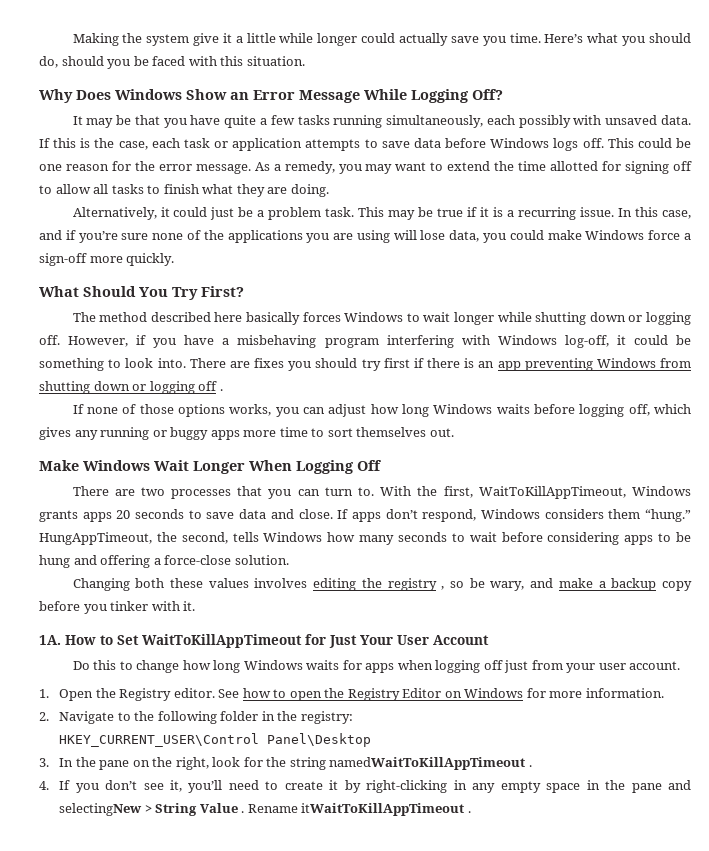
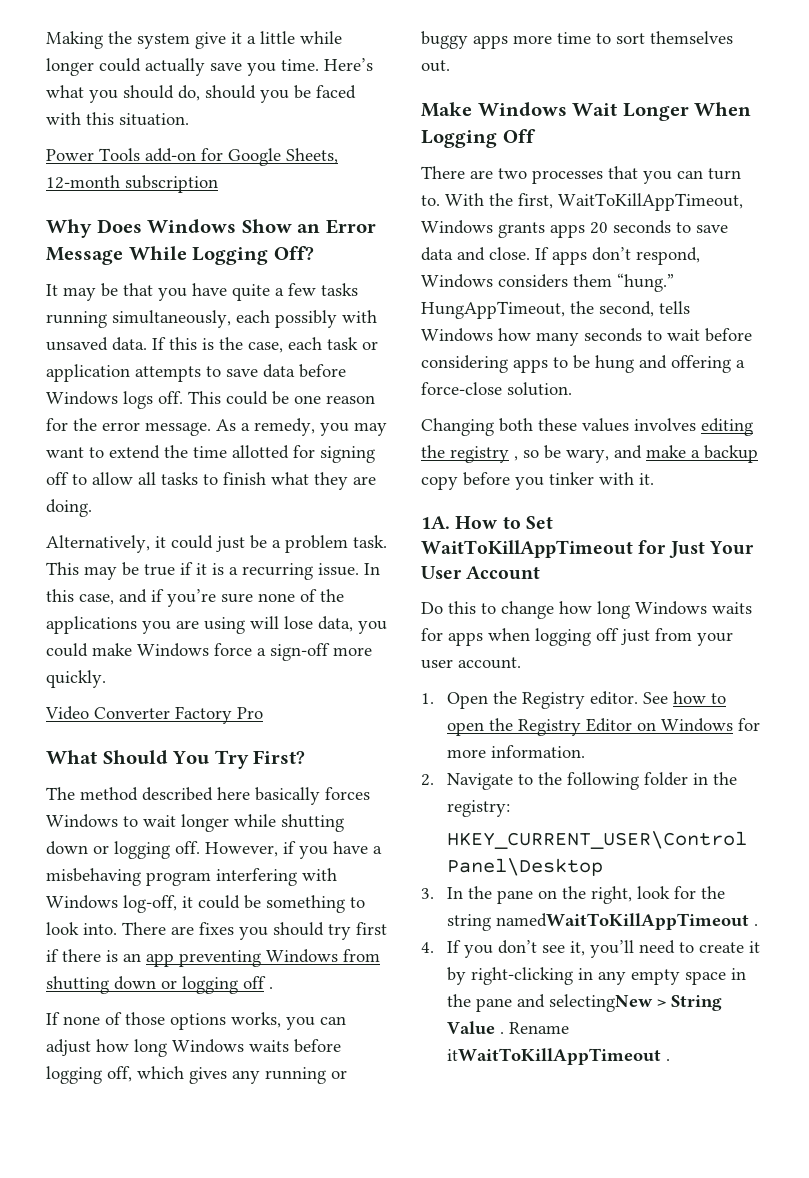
(305, 61) none -> [46,148,338,166] [46,175,218,193] // Power Tools add-on for Google Sheets, 12-month subscription
(175, 259) none -> [45,706,263,724] // Video Converter Factory Pro

